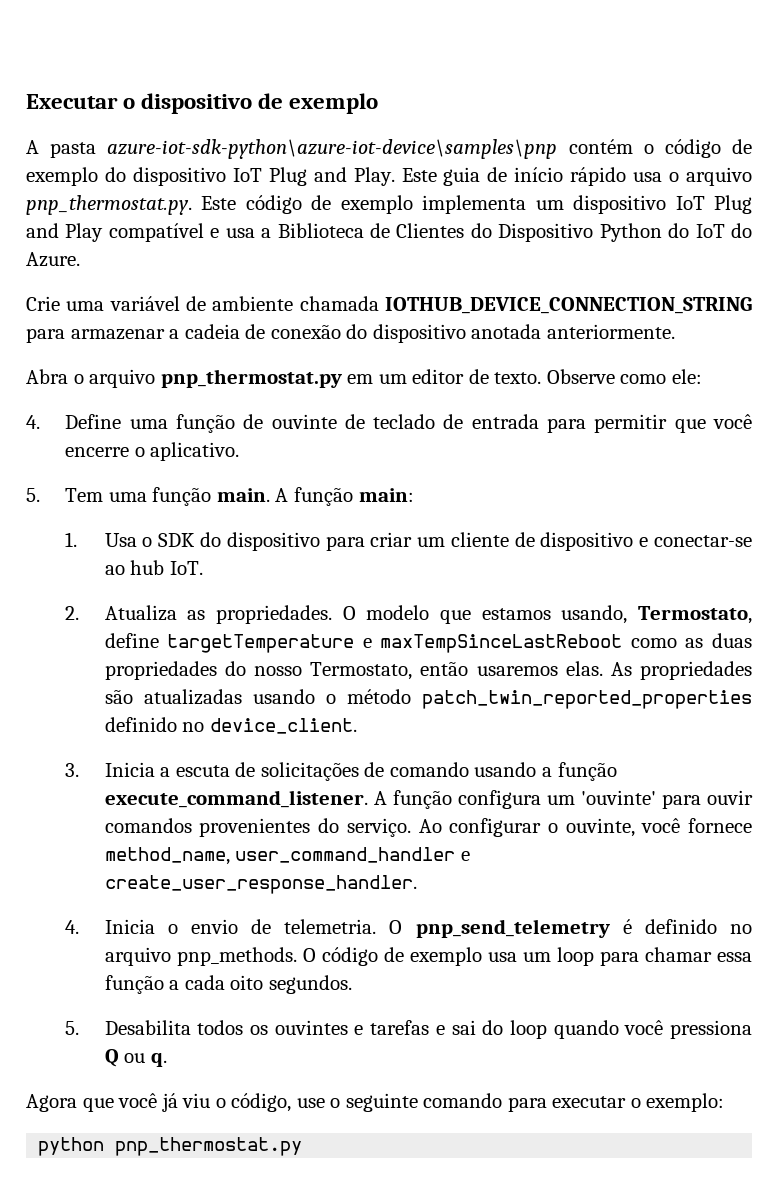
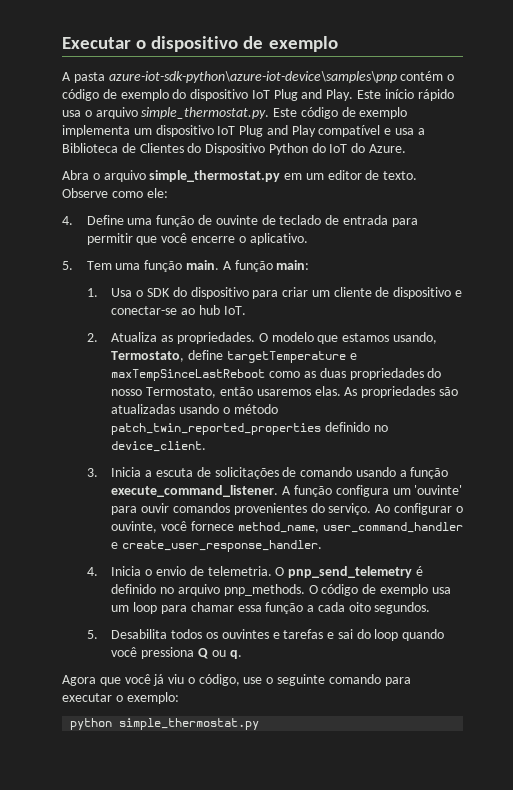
[443,167,508,186] guia de -> (382, 94) none
[26,195,192,215] pnp_thermostat.py. -> [141,107,270,119] simple_thermostat.py.
[26,296,752,314] [26,324,675,343] // Crie uma variável de ambiente chamada IOTHUB_DEVICE_CONNECTION_STRING para armazenar a cadeia de conexão do dispositivo anotada anteriormente. -> (407, 148) none
[160,369,342,388] pnp_thermostat.py -> [149,170,281,182] simple_thermostat.py
[115,1137,303,1156] pnp_thermostat.py -> [119,718,260,730] simple_thermostat.py

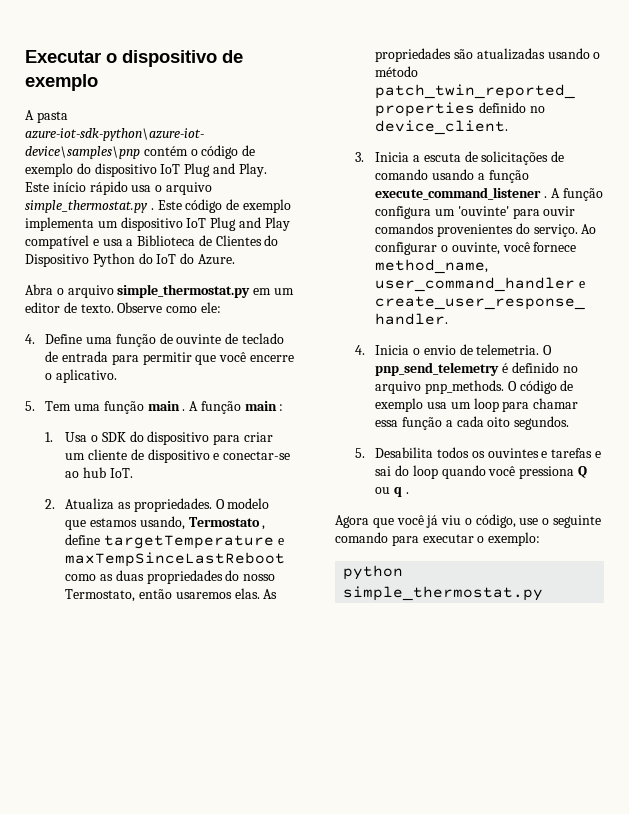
[141,107,270,119] simple_thermostat.py. -> [25,200,154,213] simple_thermostat.py .
[186,260,310,272] main. A função main: -> [147,401,284,414] main . A função main :
[111,351,185,362] Termostato, -> [188,517,266,530] Termostato ,
[111,485,279,497] execute_command_listener. -> [375,187,548,200] execute_command_listener .
[229,650,242,659] q. -> [394,487,409,497] q .

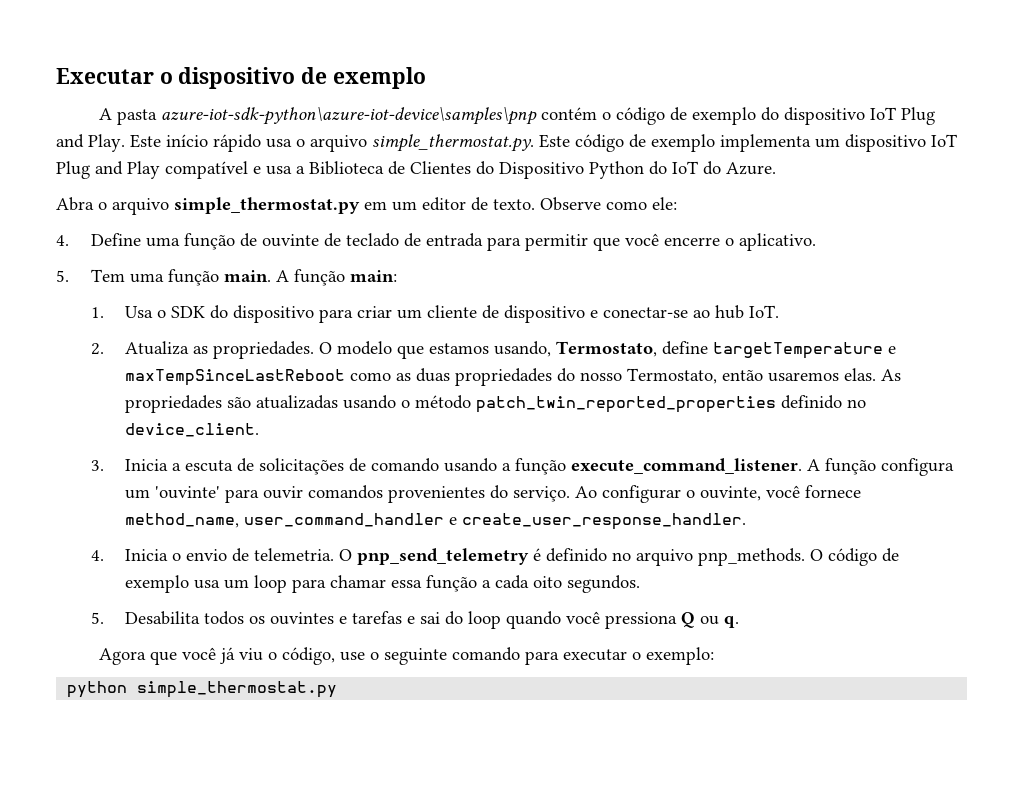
[25,200,154,213] simple_thermostat.py . -> [372,134,534,152] simple_thermostat.py.
[147,401,284,414] main . A função main : -> [223,269,397,286] main. A função main:
[188,517,266,530] Termostato , -> [556,341,658,357] Termostato,
[375,187,548,200] execute_command_listener . -> [571,458,803,474] execute_command_listener.
[394,487,409,497] q . -> [724,616,740,628] q.

